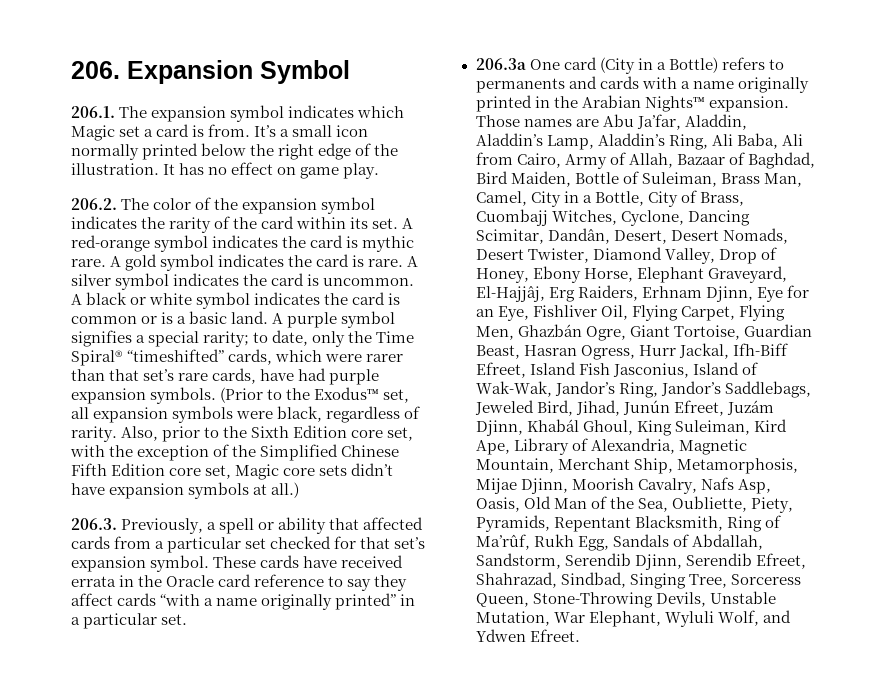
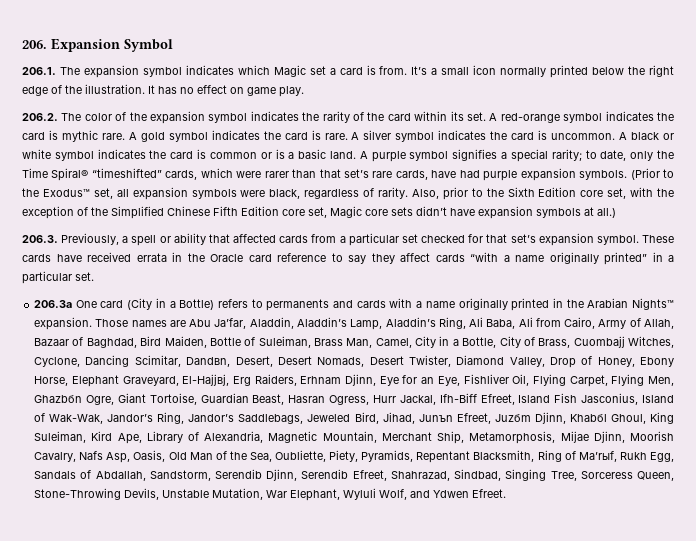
[547,228,610,244] Dandân, -> [186,357,231,367] Dandвn,
[475,286,545,302] El-Hajjâj, -> [182,374,230,386] El-Hajjвj,
[517,324,582,337] Ghazbán -> [34,395,83,403] Ghazbбn
[622,400,774,416] [475,419,579,436] Junún Efreet, Juzám Djinn, Khabál -> [418,412,607,424] Junъn Efreet, Juzбm Djinn, Khabбl
[475,534,530,550] Ma’rûf, -> [578,451,617,462] Ma’rыf,

